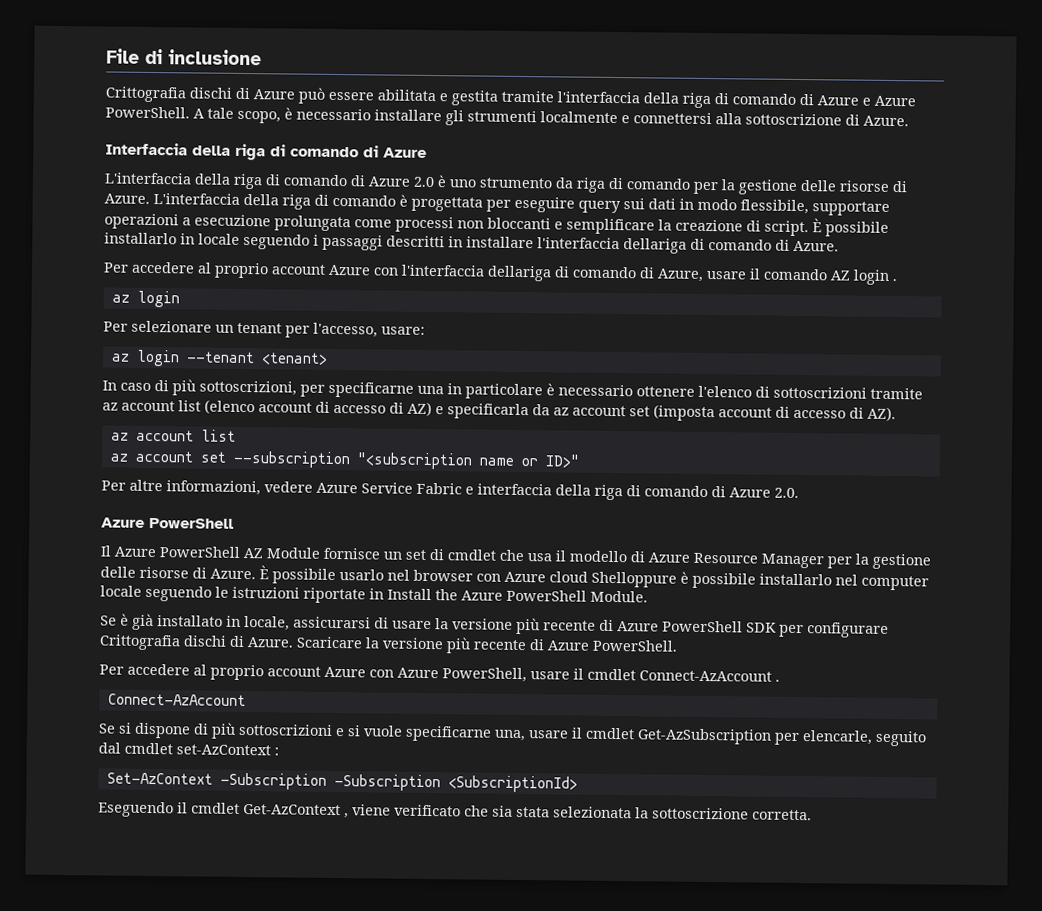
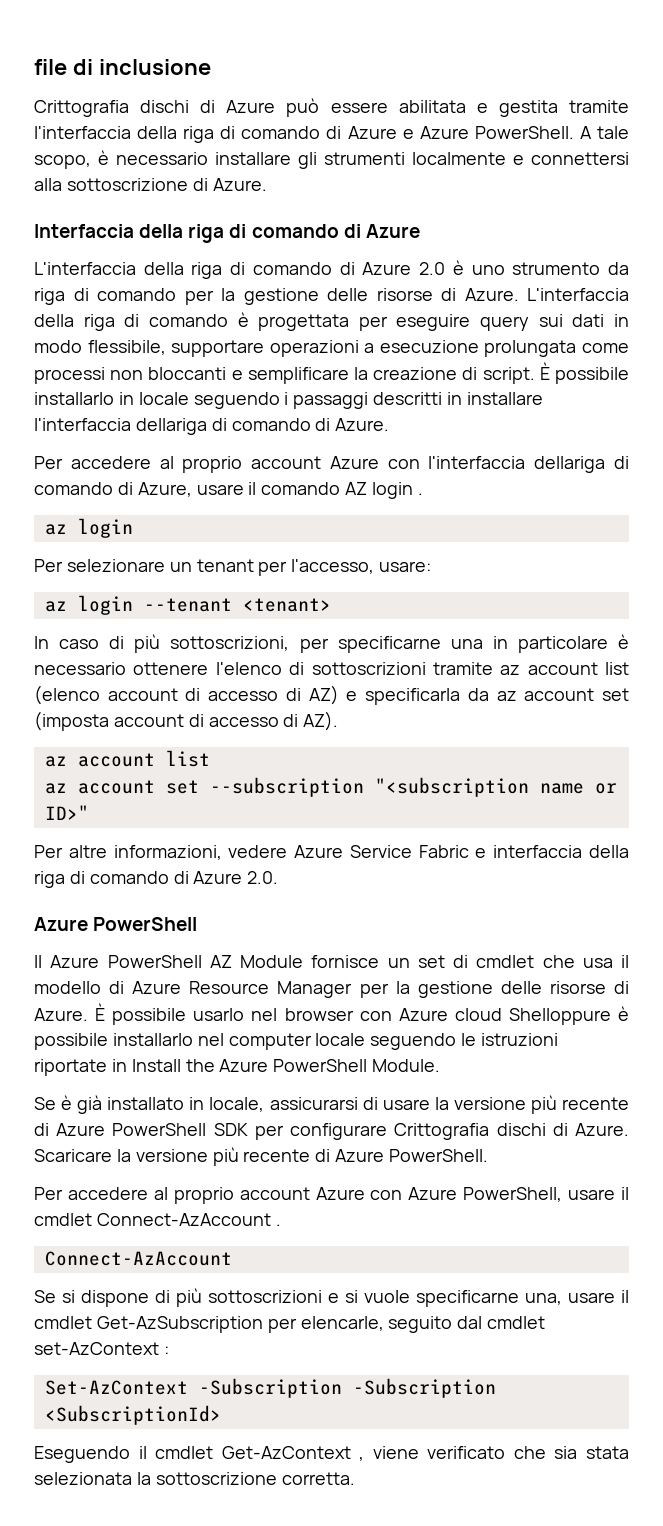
[106,48,140,64] File -> [34,59,67,75] file

